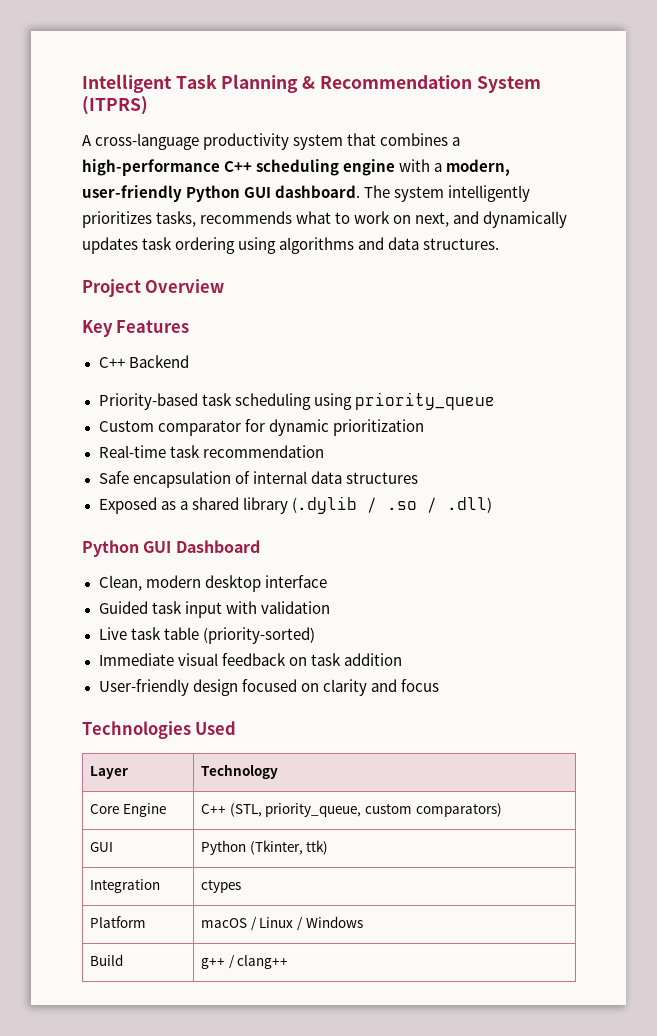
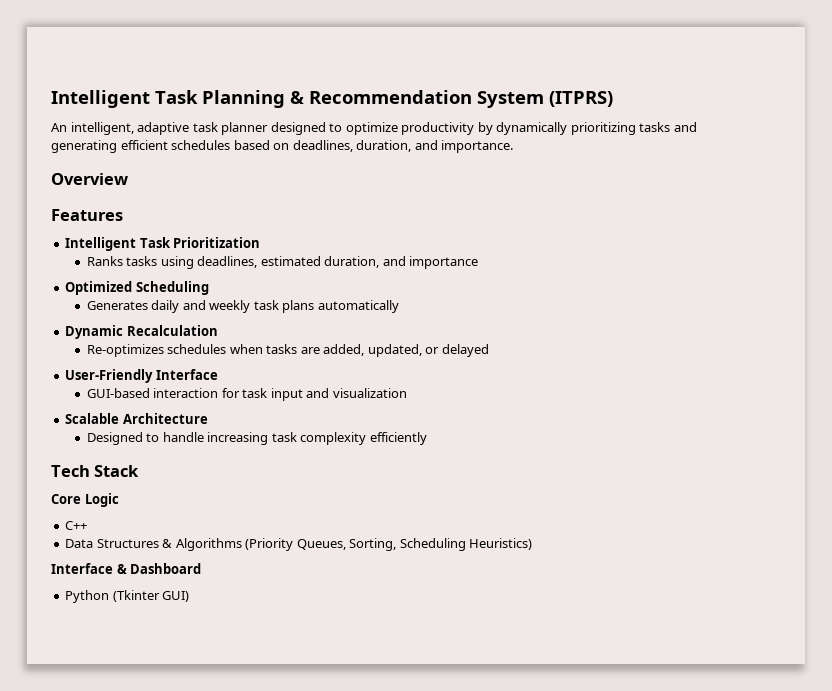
[82,133,461,150] [82,159,511,176] [82,185,531,202] [82,211,568,228] [82,237,500,254] [82,279,141,297] A cross-language productivity system that combines a high-performance C++ scheduling engine with a modern, user-friendly Python GUI dashboard. The system intelligently prioritizes tasks, recommends what to work on next, and dynamically updates task ordering using algorithms and data structures. // Project -> [51,122,697,135] [51,140,514,153] An intelligent, adaptive task planner designed to optimize productivity by dynamically prioritizing tasks and generating efficient schedules based on deadlines, duration, and importance. //
[82,320,113,337] Key -> (128, 179) none
[98,355,189,368] [98,392,495,410] [98,419,424,436] [98,445,324,458] [98,471,418,488] [98,496,492,514] [82,540,260,557] [98,575,327,592] [98,601,330,618] [98,627,315,644] [98,653,402,666] [98,679,439,696] [82,721,237,739] [90,766,129,779] [201,764,279,779] [90,803,166,817] [201,803,502,817] [90,842,114,852] [201,840,329,855] [90,879,161,893] [201,879,242,893] [90,916,147,928] [201,916,363,931] [90,954,124,966] [201,955,289,969] C++ Backend // Priority-based task scheduling using priority_queue // Custom comparator for dynamic prioritization // Real-time task recommendation // Safe encapsulation of internal data structures // Exposed as a shared library (.dylib / .so / .dll) // Python GUI Dashboard // Clean, modern desktop interface // Guided task input with validation // Live task table (priority-sorted) // Immediate visual feedback on task addition // User-friendly design focused on clarity and focus // Technologies Used // Layer | Technology // Core Engine | C++ (STL, priority_queue, custom comparators) // GUI | Python (Tkinter, ttk) // Integration | ctypes // Platform | macOS / Linux / Windows // Build | g++ / clang++ -> [65,237,261,251] [86,256,479,269] [65,281,209,295] [86,300,399,313] [65,325,218,339] [86,344,489,357] [65,369,218,383] [86,388,407,401] [65,413,208,424] [86,432,427,445] [51,465,140,477] [51,493,119,507] [65,521,88,530] [65,538,533,551] [51,563,202,574] [65,590,190,603] Intelligent Task Prioritization // Ranks tasks using deadlines, estimated duration, and importance // Optimized Scheduling // Generates daily and weekly task plans automatically // Dynamic Recalculation // Re-optimizes schedules when tasks are added, updated, or delayed // User-Friendly Interface // GUI-based interaction for task input and visualization // Scalable Architecture // Designed to handle increasing task complexity efficiently // Tech Stack // Core Logic // C++ // Data Structures & Algorithms (Priority Queues, Sorting, Scheduling Heuristics) // Interface & Dashboard // Python (Tkinter GUI)

